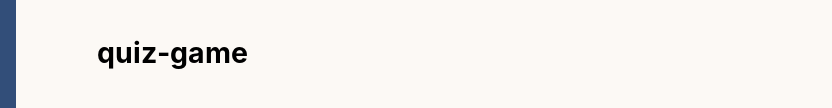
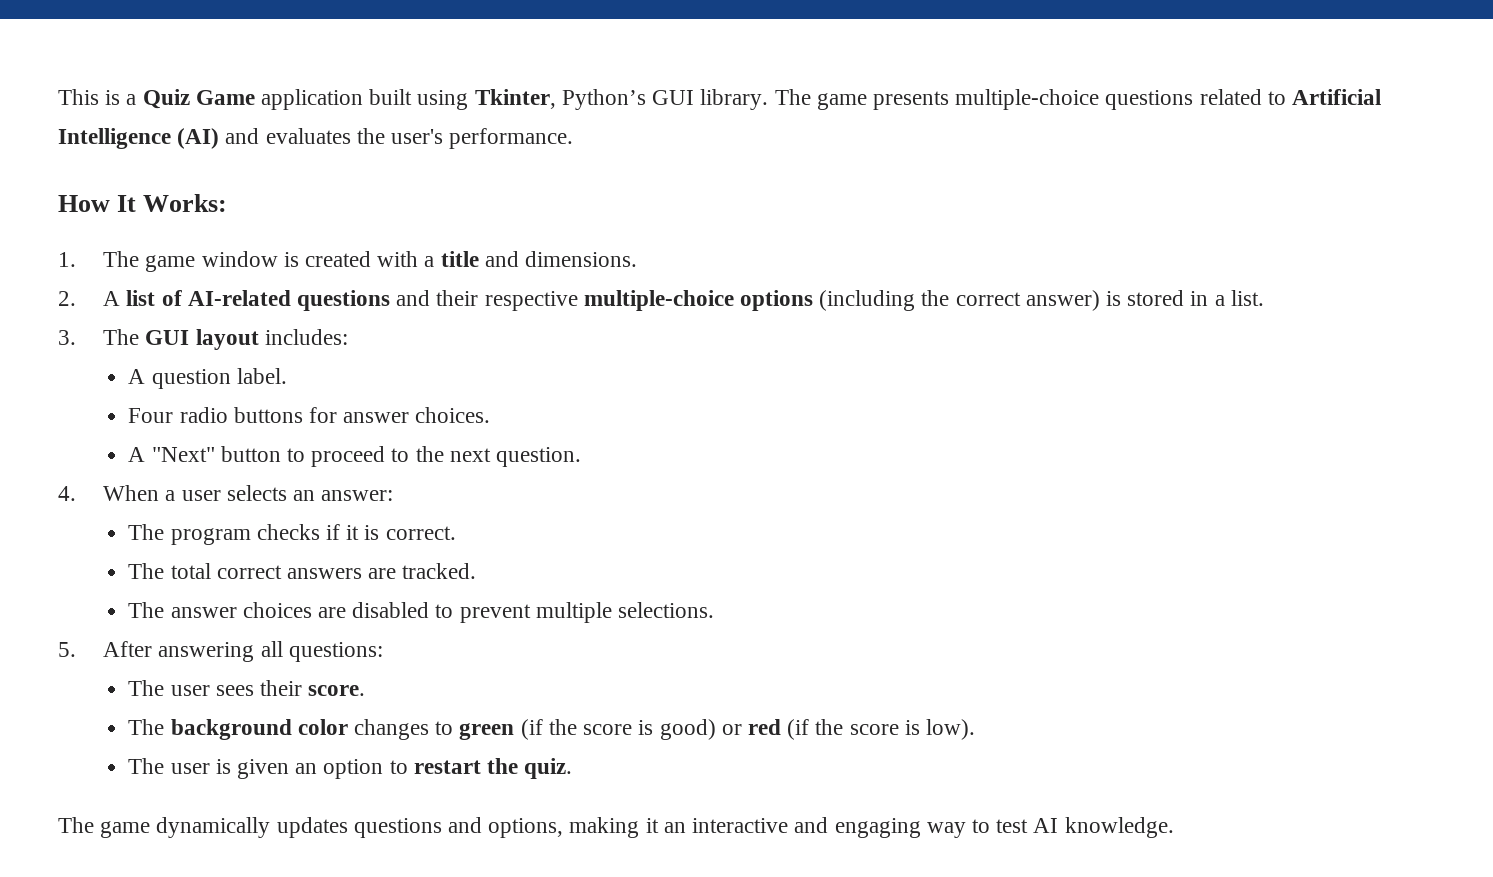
[97,40,248,70] quiz-game -> [58,89,1381,110] [58,128,574,149] [58,194,228,212] [58,251,637,272] [58,290,1264,311] [58,329,348,350] [128,368,287,389] [128,407,491,423] [128,446,582,467] [58,485,394,501] [128,524,456,545] [128,563,477,579] [128,602,715,623] [58,641,383,662] [128,680,366,696] [128,719,975,740] [128,758,573,779] [58,817,1174,838] This is a Quiz Game application built using Tkinter, Python’s GUI library. The game presents multiple-choice questions related to Artificial Intelligence (AI) and evaluates the user's performance. // How It Works: // 1. The game window is created with a title and dimensions. // 2. A list of AI-related questions and their respective multiple-choice options (including the correct answer) is stored in a list. // 3. The GUI layout includes: // A question label. // Four radio buttons for answer choices. // A "Next" button to proceed to the next question. // 4. When a user selects an answer: // The program checks if it is correct. // The total correct answers are tracked. // The answer choices are disabled to prevent multiple selections. // 5. After answering all questions: // The user sees their score. // The background color changes to green (if the score is good) or red (if the score is low). // The user is given an option to restart the quiz. // The game dynamically updates questions and options, making it an interactive and engaging way to test AI knowledge.

